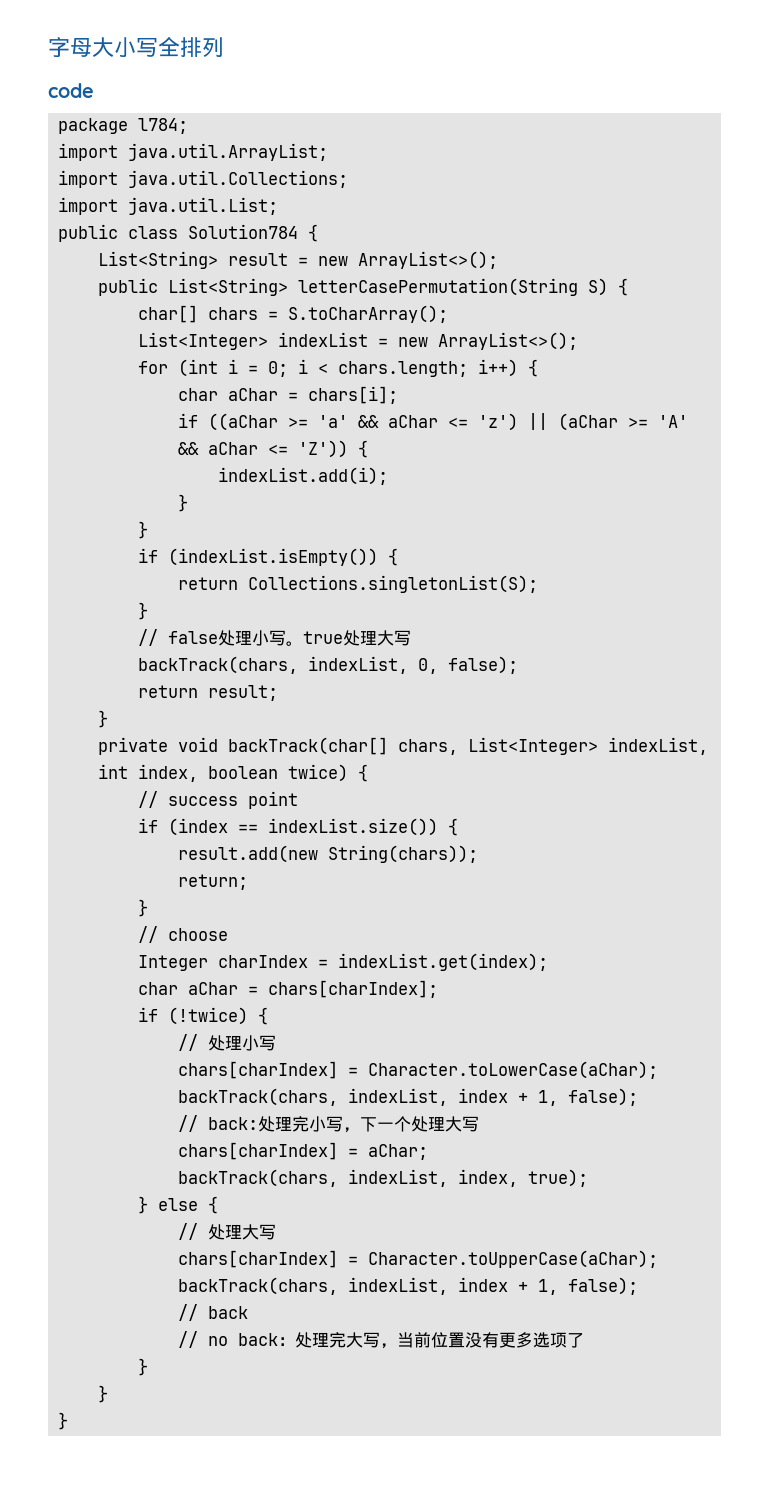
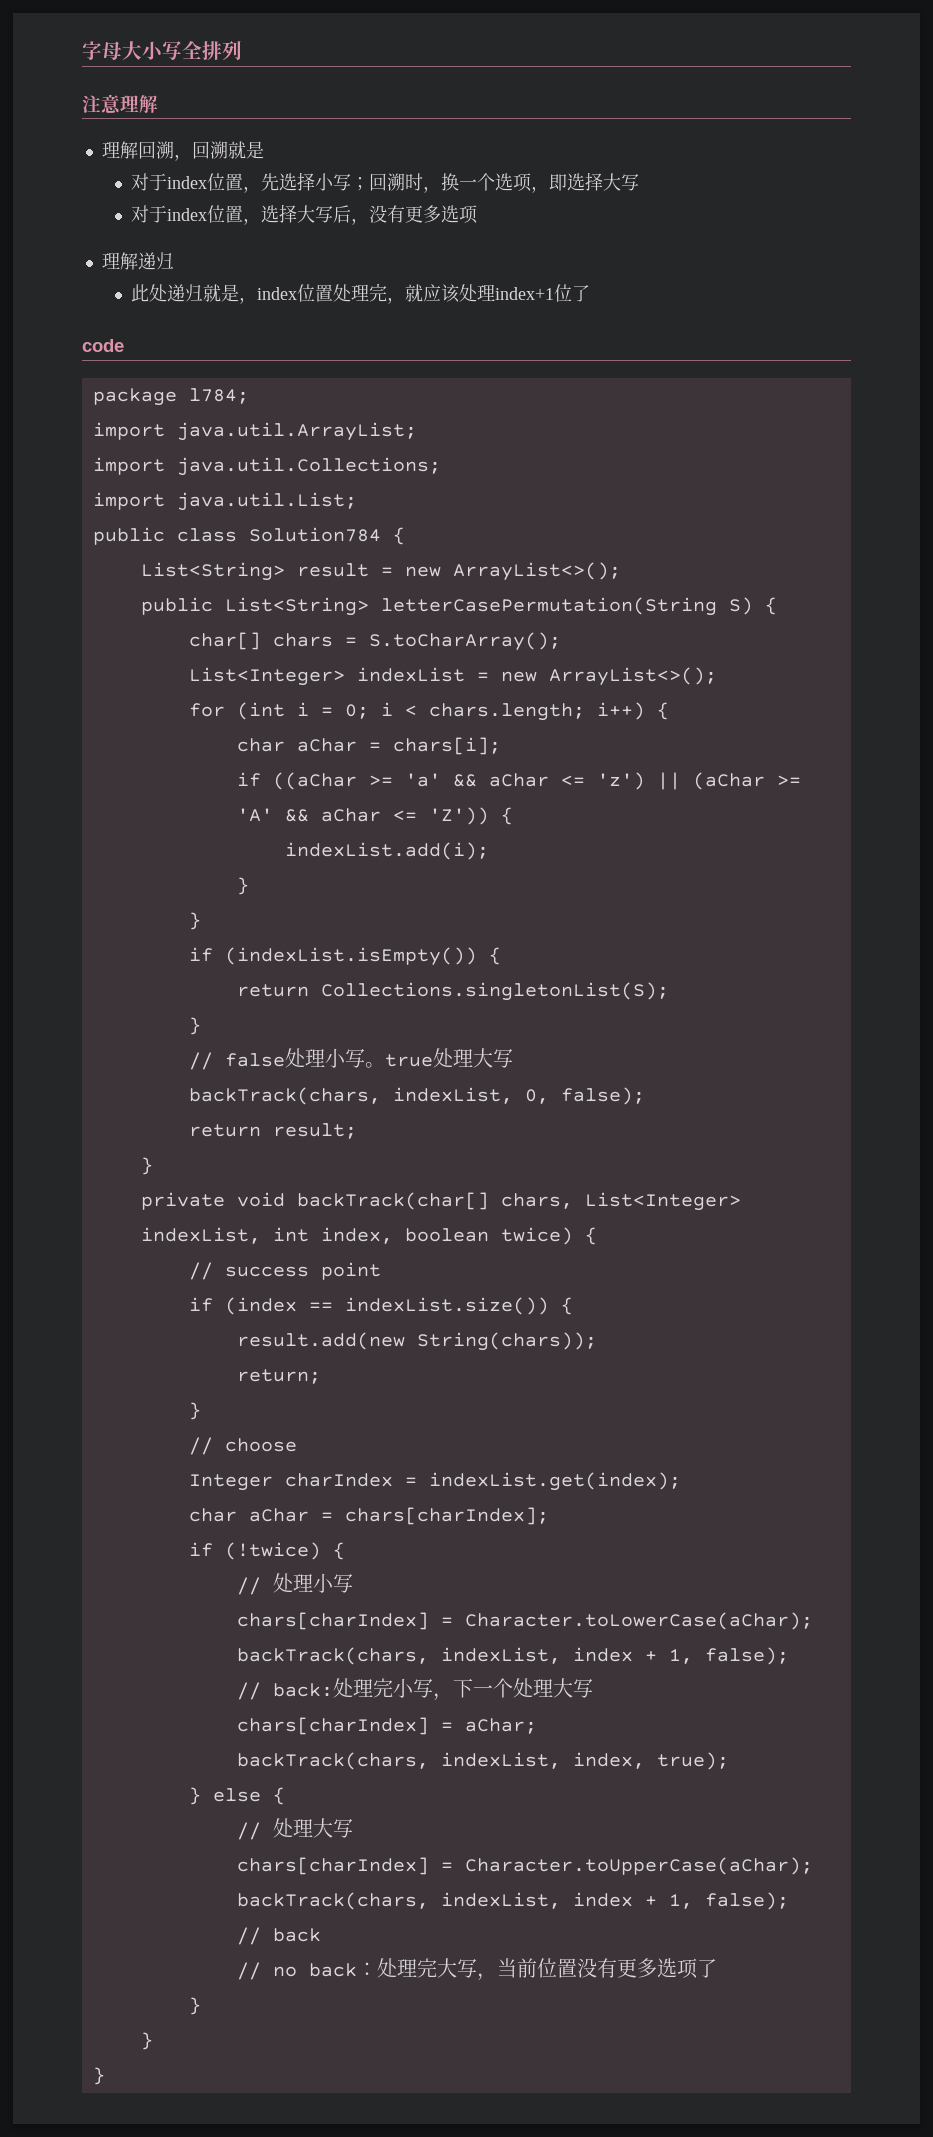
(224, 47) none -> [82,94,158,114] [101,141,264,161] [130,172,639,193] [130,204,478,225] [101,252,174,270] [130,283,590,304] // 注意理解 // 理解回溯，回溯就是 // 对于index位置，先选择小写；回溯时，换一个选项，即选择大写 // 对于index位置，选择大写后，没有更多选项 // 理解递归 // 此处递归就是，index位置处理完，就应该处理index+1位了

